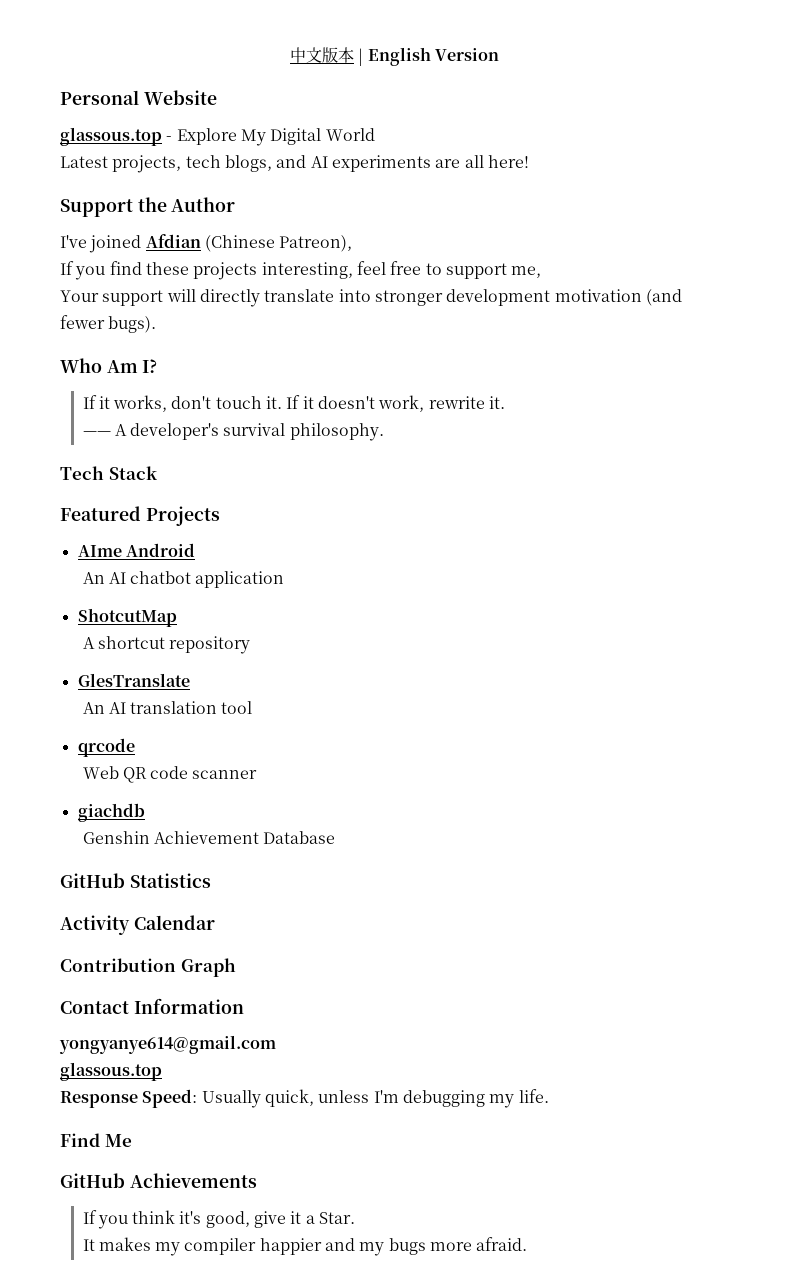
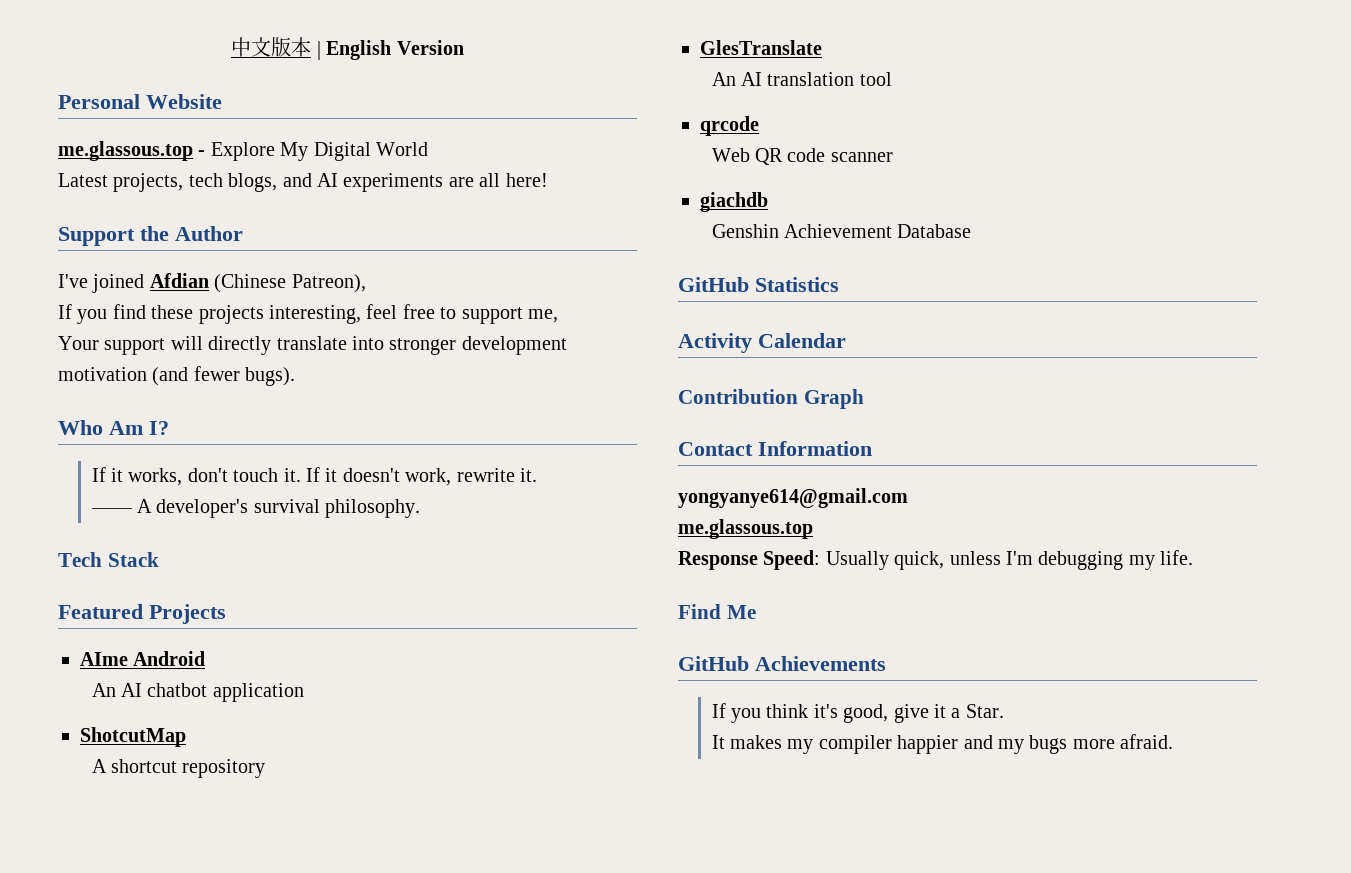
[60,127,162,146] glassous.top -> [58,141,193,161] me.glassous.top
[60,1062,162,1081] glassous.top -> [678,519,813,539] me.glassous.top

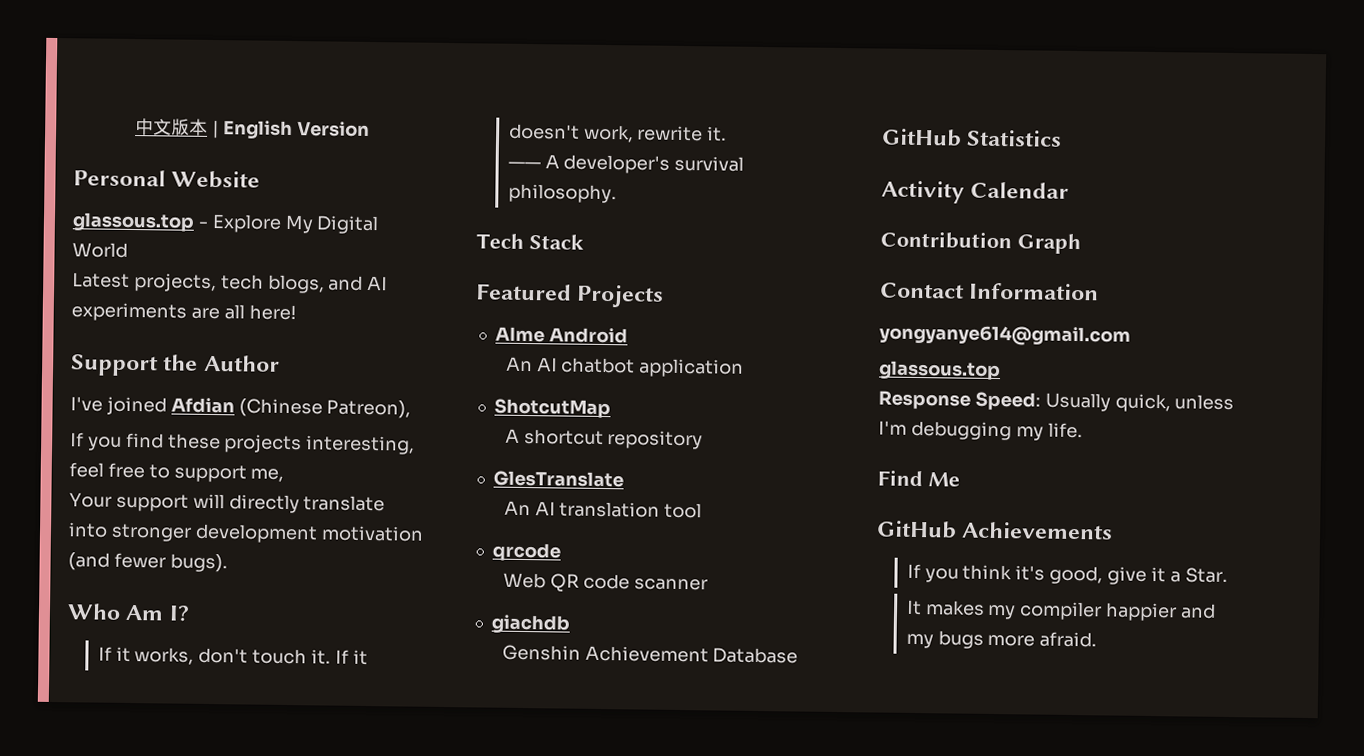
[58,141,193,161] me.glassous.top -> [72,212,195,232] glassous.top
[678,519,813,539] me.glassous.top -> [879,360,1001,381] glassous.top

